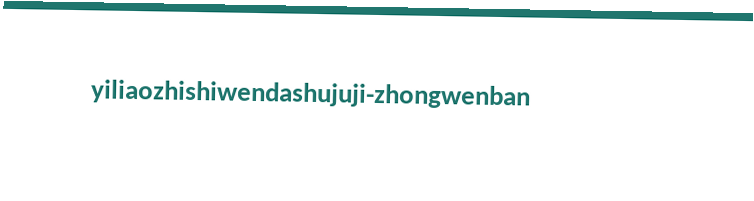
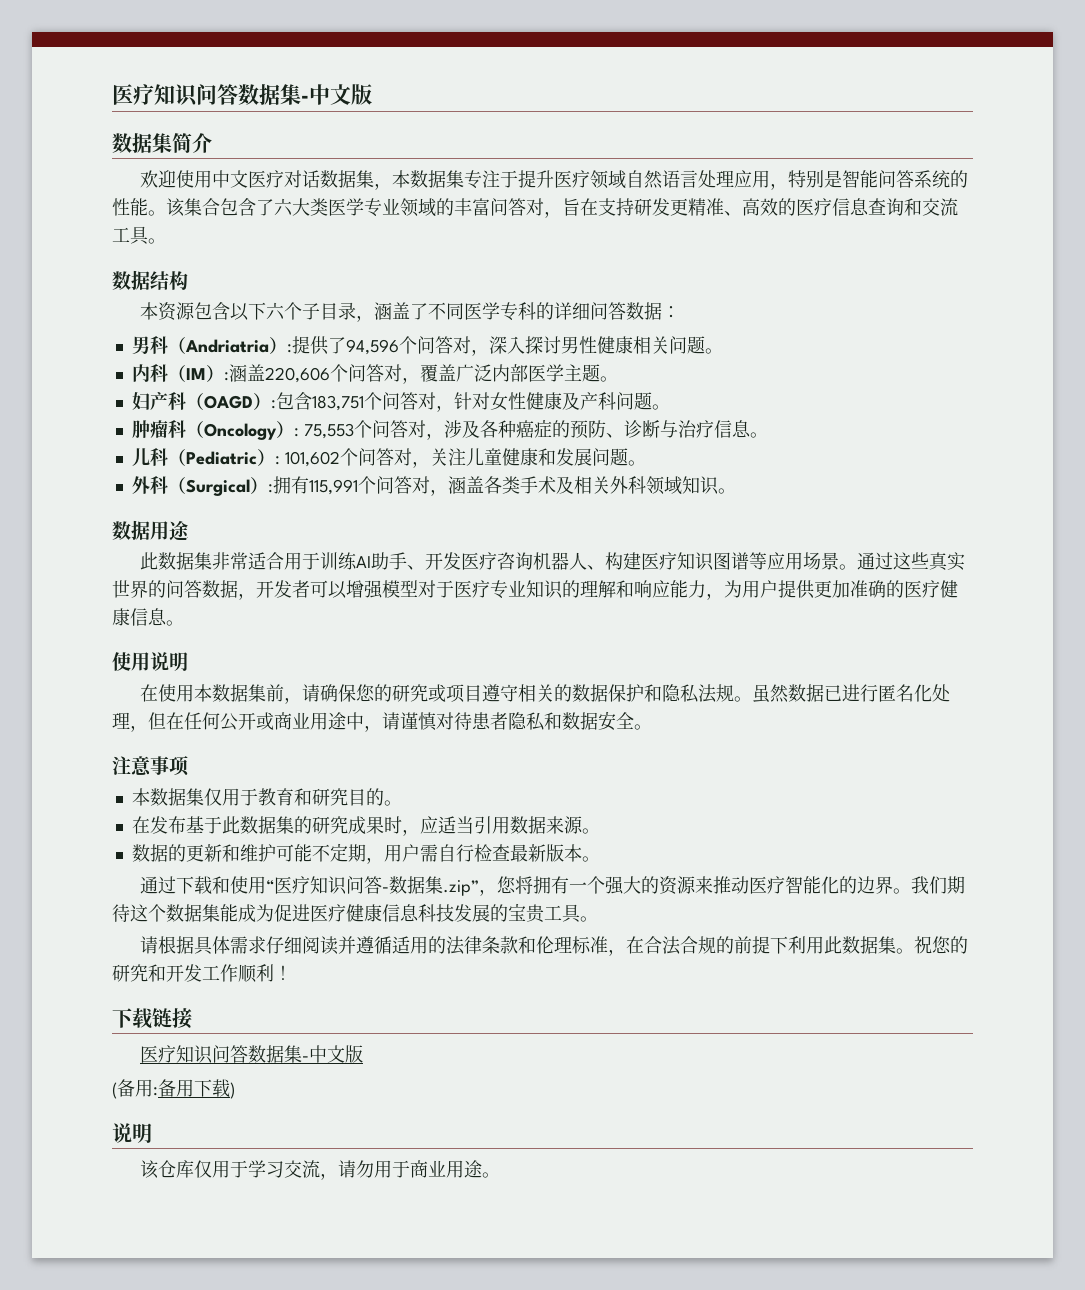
[90,79,531,110] yiliaozhishiwendashujuji-zhongwenban -> [112,84,372,107] [112,133,212,153] [139,170,968,190] [112,198,958,218] [112,226,166,245] [112,270,188,290] [139,302,680,322] [131,336,723,356] [131,364,618,384] [131,392,670,412] [131,420,768,440] [131,448,646,468] [131,476,736,496] [112,520,189,541] [139,552,965,571] [112,580,958,600] [112,608,184,626] [112,652,188,671] [139,684,950,704] [112,711,652,732] [112,756,189,776] [131,788,402,806] [131,816,600,836] [131,843,600,864] [139,876,965,896] [112,903,598,923] [139,936,968,956] [112,964,292,983] [112,1008,192,1029] [139,1045,363,1064] [112,1079,235,1099] [112,1123,152,1143] [139,1160,500,1180] 医疗知识问答数据集-中文版 // 数据集简介 // 欢迎使用中文医疗对话数据集，本数据集专注于提升医疗领域自然语言处理应用，特别是智能问答系统的性能。该集合包含了六大类医学专业领域的丰富问答对，旨在支持研发更精准、高效的医疗信息查询和交流工具。 // 数据结构 // 本资源包含以下六个子目录，涵盖了不同医学专科的详细问答数据： // 男科（Andriatria）:提供了94,596个问答对，深入探讨男性健康相关问题。 // 内科（IM）:涵盖220,606个问答对，覆盖广泛内部医学主题。 // 妇产科（OAGD）:包含183,751个问答对，针对女性健康及产科问题。 // 肿瘤科（Oncology）: 75,553个问答对，涉及各种癌症的预防、诊断与治疗信息。 // 儿科（Pediatric）: 101,602个问答对，关注儿童健康和发展问题。 // 外科（Surgical）:拥有115,991个问答对，涵盖各类手术及相关外科领域知识。 // 数据用途 // 此数据集非常适合用于训练AI助手、开发医疗咨询机器人、构建医疗知识图谱等应用场景。通过这些真实世界的问答数据，开发者可以增强模型对于医疗专业知识的理解和响应能力，为用户提供更加准确的医疗健康信息。 // 使用说明 // 在使用本数据集前，请确保您的研究或项目遵守相关的数据保护和隐私法规。虽然数据已进行匿名化处理，但在任何公开或商业用途中，请谨慎对待患者隐私和数据安全。 // 注意事项 // 本数据集仅用于教育和研究目的。 // 在发布基于此数据集的研究成果时，应适当引用数据来源。 // 数据的更新和维护可能不定期，用户需自行检查最新版本。 // 通过下载和使用“医疗知识问答-数据集.zip”，您将拥有一个强大的资源来推动医疗智能化的边界。我们期待这个数据集能成为促进医疗健康信息科技发展的宝贵工具。 // 请根据具体需求仔细阅读并遵循适用的法律条款和伦理标准，在合法合规的前提下利用此数据集。祝您的研究和开发工作顺利！ // 下载链接 // 医疗知识问答数据集-中文版 // (备用:备用下载) // 说明 // 该仓库仅用于学习交流，请勿用于商业用途。

